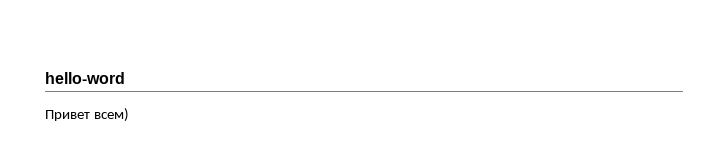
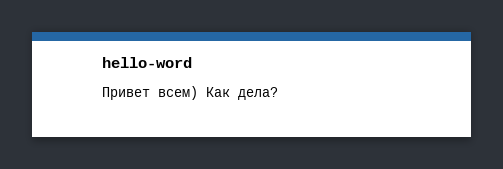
(129, 115) none -> [206,87,278,100] Как дела?

